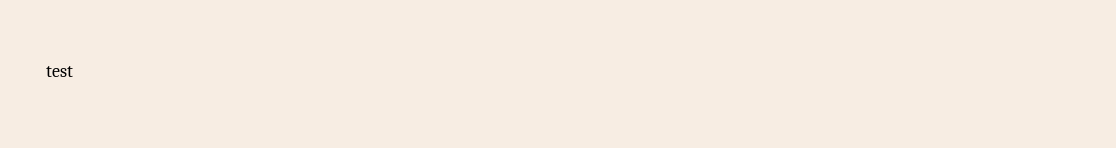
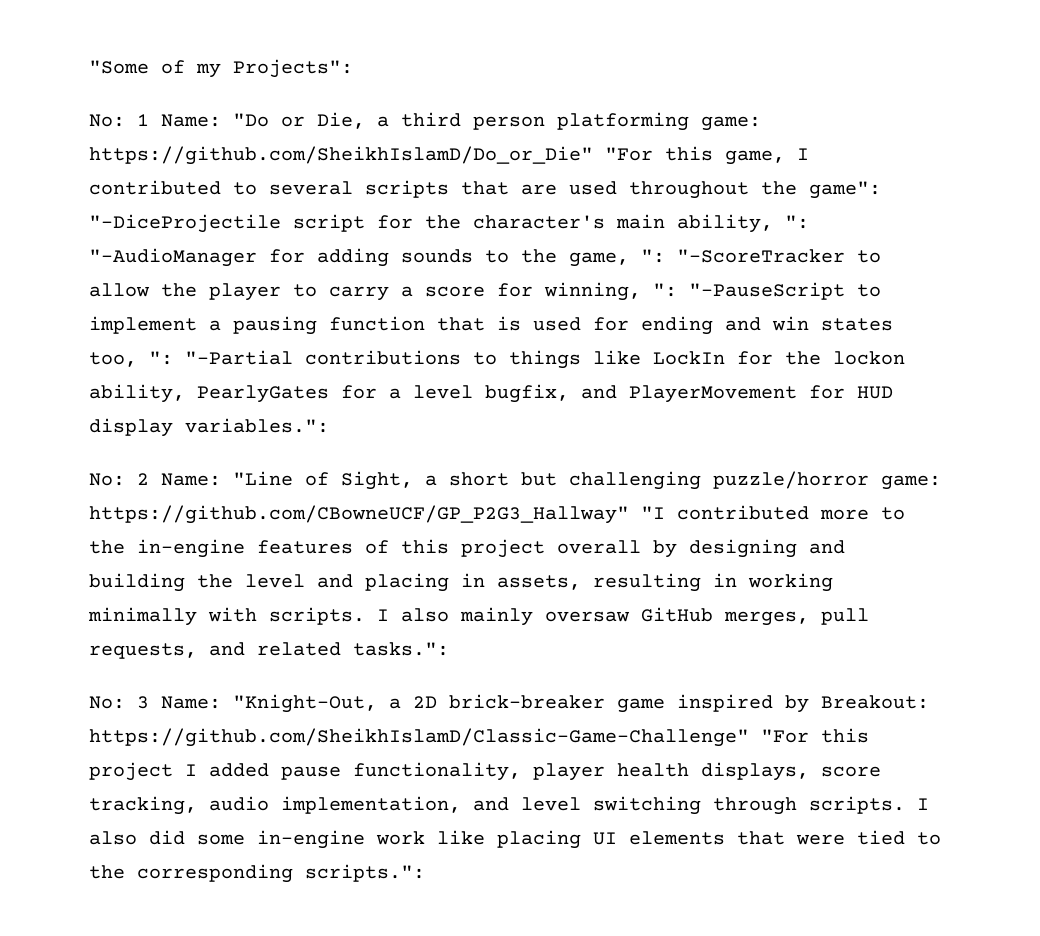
[46,66,73,77] test -> [89,59,353,78] [89,112,761,131] [89,146,809,165] [89,180,881,199] [89,214,809,233] [89,248,881,267] [89,282,881,301] [89,316,893,335] [89,350,905,369] [89,384,893,403] [89,418,329,437] [89,471,941,490] [89,505,905,524] [89,539,845,558] [89,573,833,592] [88,607,869,626] [89,642,449,659] [89,694,929,713] [89,728,869,747] [89,762,881,781] [89,796,929,815] [89,830,941,849] [89,864,425,883] "Some of my Projects": // No: 1 Name: "Do or Die, a third person platforming game: https://github.com/SheikhIslamD/Do_or_Die" "For this game, I contributed to several scripts that are used throughout the game": "-DiceProjectile script for the character's main ability, ": "-AudioManager for adding sounds to the game, ": "-ScoreTracker to allow the player to carry a score for winning, ": "-PauseScript to implement a pausing function that is used for ending and win states too, ": "-Partial contributions to things like LockIn for the lockon ability, PearlyGates for a level bugfix, and PlayerMovement for HUD display variables.": // No: 2 Name: "Line of Sight, a short but challenging puzzle/horror game: https://github.com/CBowneUCF/GP_P2G3_Hallway" "I contributed more to the in-engine features of this project overall by designing and building the level and placing in assets, resulting in working minimally with scripts. I also mainly oversaw GitHub merges, pull requests, and related tasks.": // No: 3 Name: "Knight-Out, a 2D brick-breaker game inspired by Breakout: https://github.com/SheikhIslamD/Classic-Game-Challenge" "For this project I added pause functionality, player health displays, score tracking, audio implementation, and level switching through scripts. I also did some in-engine work like placing UI elements that were tied to the corresponding scripts.":

